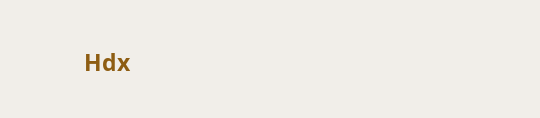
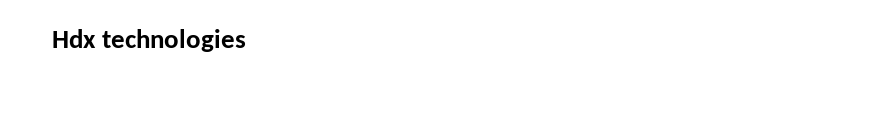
(131, 62) none -> [102,29,247,52] technologies

